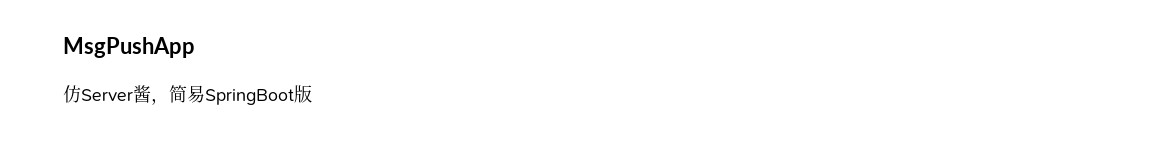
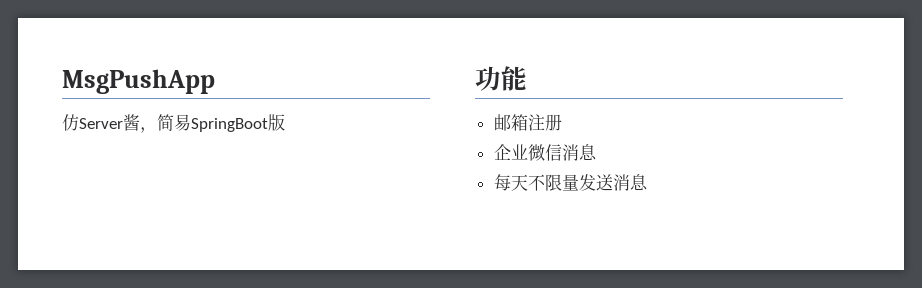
(312, 94) none -> [475,66,527,91] [493,114,562,131] [493,144,597,161] [493,174,648,191] // 功能 // 邮箱注册 // 企业微信消息 // 每天不限量发送消息

